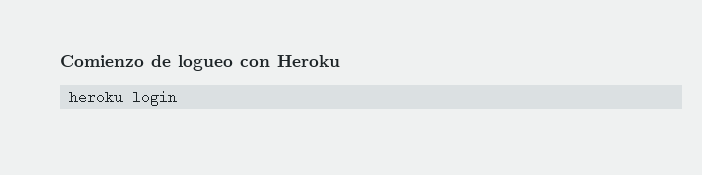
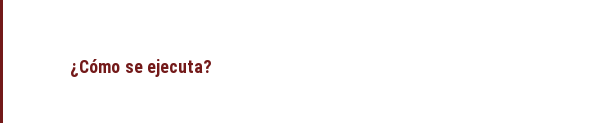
[60,55,340,71] [68,90,177,106] Comienzo de logueo con Heroku // heroku login -> [70,59,213,77] ¿Cómo se ejecuta?

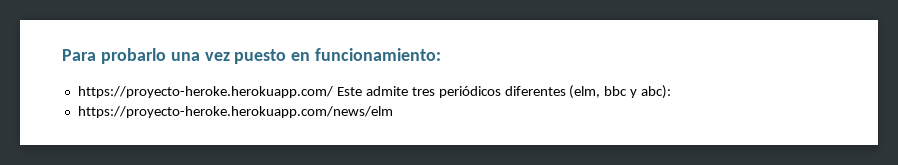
[70,59,213,77] ¿Cómo se ejecuta? -> [62,48,442,64] [77,85,672,99] [77,106,393,118] Para probarlo una vez puesto en funcionamiento: // https://proyecto-heroke.herokuapp.com/ Este admite tres periódicos diferentes (elm, bbc y abc): // https://proyecto-heroke.herokuapp.com/news/elm

